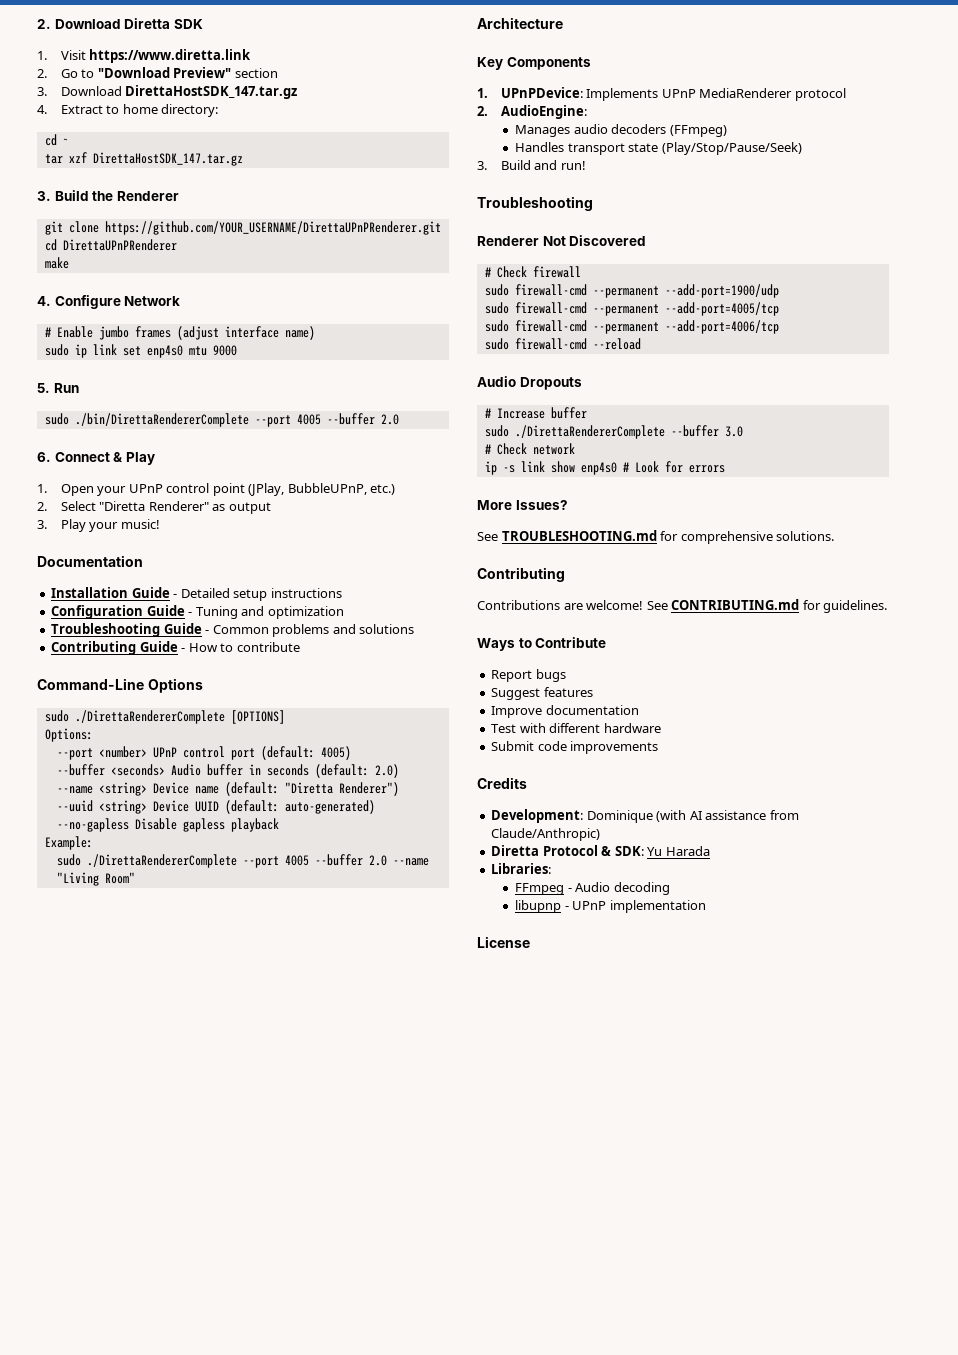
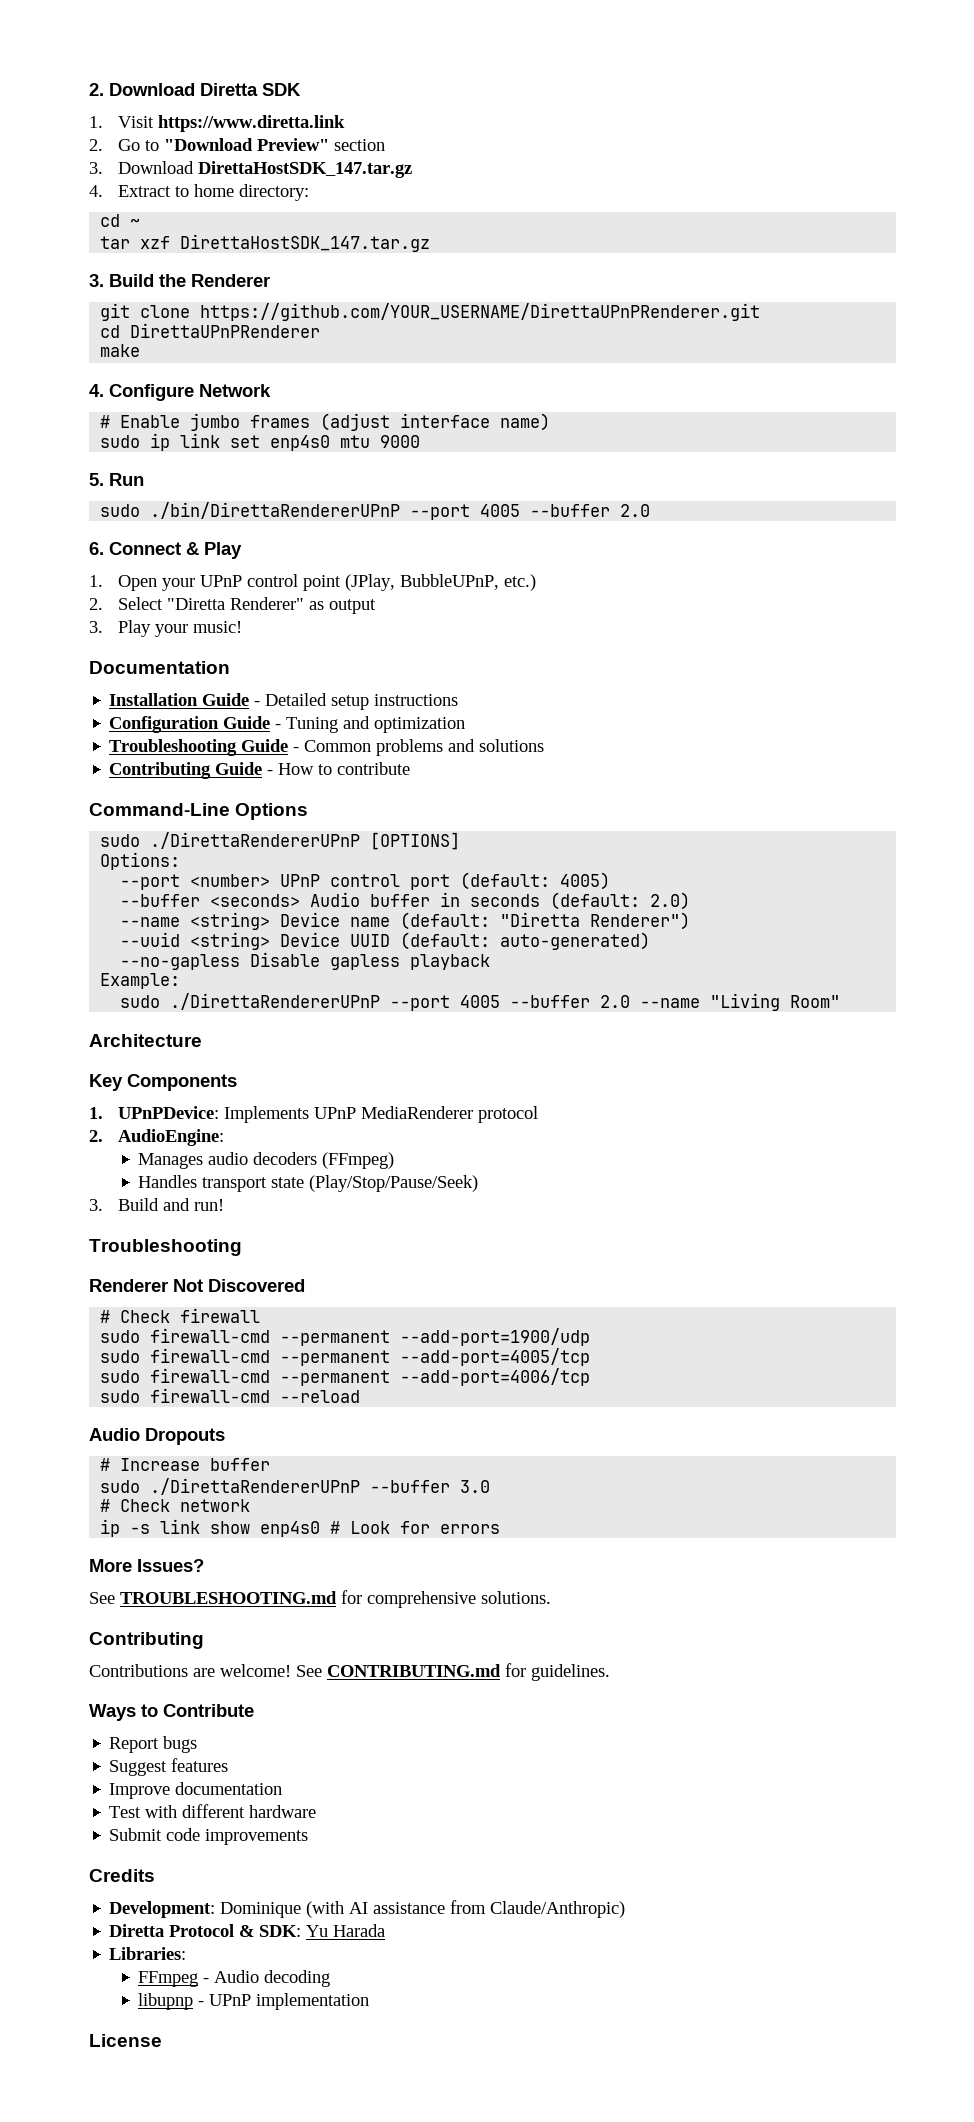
[74,413,249,427] ./bin/DirettaRendererComplete -> [150,502,401,519] ./bin/DirettaRendererUPnP
[74,710,225,724] ./DirettaRendererComplete -> [150,832,361,849] ./DirettaRendererUPnP
[86,854,237,868] ./DirettaRendererComplete -> [170,993,381,1010] ./DirettaRendererUPnP
[514,425,665,439] ./DirettaRendererComplete -> [150,1478,361,1495] ./DirettaRendererUPnP

